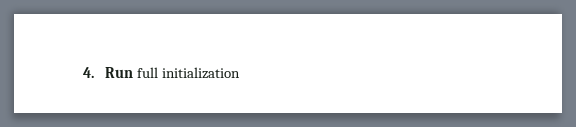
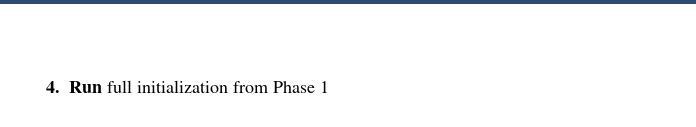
(240, 73) none -> [233,81,329,93] from Phase 1

